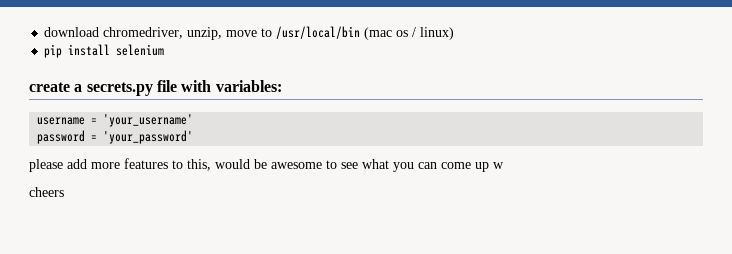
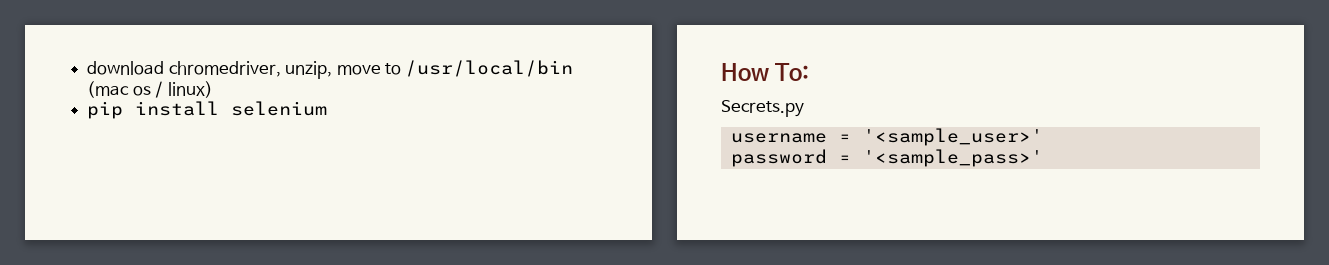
[29,80,282,96] create a secrets.py file with variables: -> [721,63,810,81] [721,100,804,117] How To: // Secrets.py
[103,114,194,127] 'your_username' -> [862,128,1043,146] '<sample_user>'
[103,130,194,144] [29,158,504,172] [29,187,64,197] 'your_password' // please add more features to this, would be awesome to see what you can come up w // cheers -> [862,149,1043,167] '<sample_pass>'

